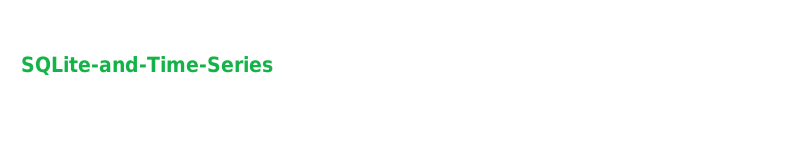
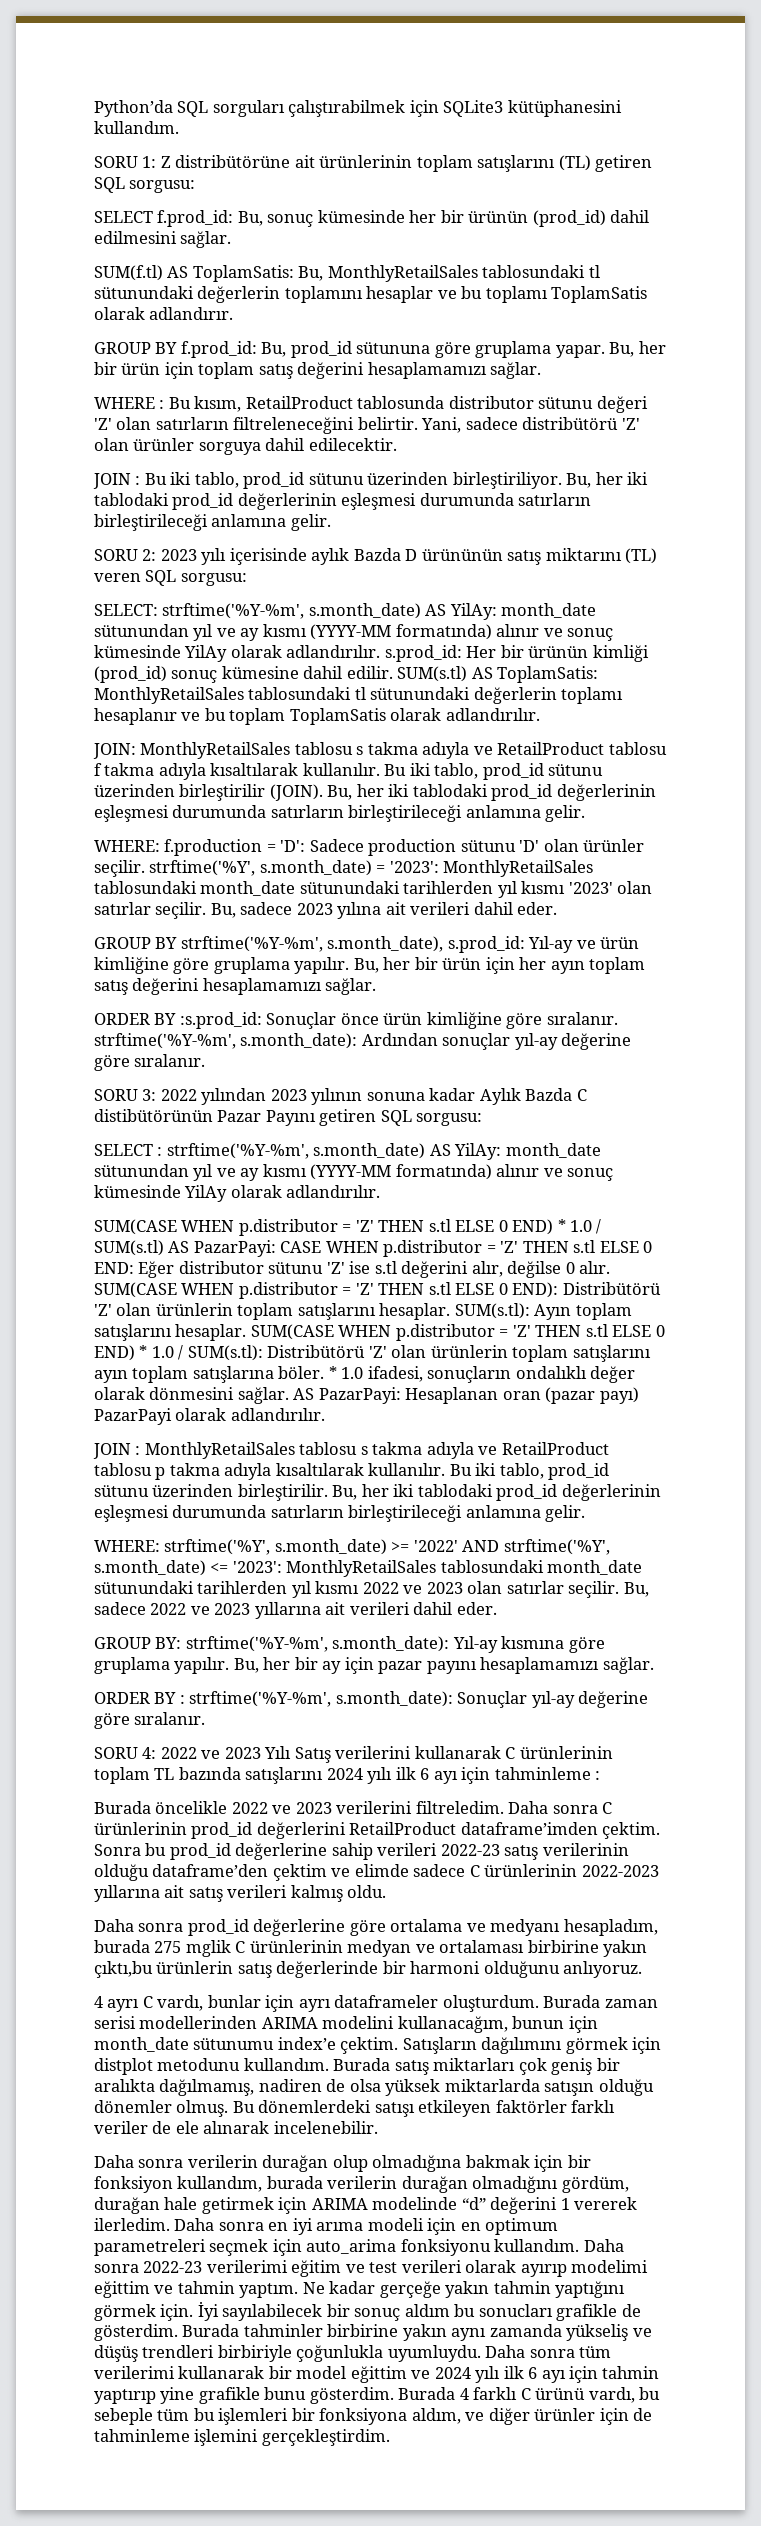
[21,56,273,76] SQLite-and-Time-Series -> [94,100,622,117] [94,121,179,134] [94,155,653,172] [94,177,196,193] [94,210,650,227] [94,231,232,248] [94,265,600,282] [94,286,648,303] [94,307,234,320] [94,341,666,358] [94,362,542,379] [94,396,648,413] [94,417,640,434] [94,438,397,455] [93,472,649,489] [94,493,592,510] [94,514,331,531] [94,548,658,565] [94,570,247,586] [94,603,597,620] [94,624,614,641] [94,645,649,662] [94,666,599,683] [94,687,624,704] [94,708,540,725] [93,742,667,759] [94,763,604,780] [94,784,656,801] [94,805,586,822] [94,839,645,856] [94,860,594,877] [94,881,653,898] [94,902,558,919] [94,936,640,953] [94,957,646,974] [94,978,377,995] [94,1012,618,1029] [94,1033,632,1050] [94,1054,206,1071] [94,1088,587,1105] [94,1109,483,1126] [94,1143,601,1160] [94,1164,614,1181] [94,1185,381,1202] [94,1219,602,1236] [94,1240,653,1257] [94,1261,611,1278] [94,1282,661,1299] [94,1303,632,1320] [94,1324,665,1341] [94,1345,651,1362] [94,1366,636,1383] [94,1387,639,1404] [94,1408,325,1425] [93,1442,609,1459] [94,1463,610,1480] [94,1484,661,1501] [94,1505,586,1522] [94,1539,610,1555] [94,1560,643,1577] [94,1581,649,1598] [94,1602,497,1619] [94,1636,605,1653] [94,1657,654,1674] [94,1691,649,1708] [94,1712,206,1729] [94,1746,613,1763] [94,1767,601,1784] [94,1801,613,1814] [94,1822,661,1839] [94,1843,629,1860] [94,1864,659,1881] [94,1885,387,1902] [94,1919,658,1936] [94,1940,648,1957] [94,1961,643,1978] [94,1995,658,2012] [94,2016,598,2033] [94,2037,662,2054] [94,2058,620,2075] [94,2079,654,2096] [94,2100,616,2117] [94,2121,378,2134] [94,2155,591,2172] [94,2176,629,2193] [94,2197,638,2214] [94,2218,559,2235] [94,2239,624,2256] [94,2260,649,2277] [94,2281,626,2298] [94,2301,641,2321] [94,2324,652,2341] [94,2345,612,2362] [94,2366,660,2383] [94,2387,661,2404] [94,2408,653,2425] [94,2429,390,2446] Python’da SQL sorguları çalıştırabilmek için SQLite3 kütüphanesini kullandım. // SORU 1: Z distribütörüne ait ürünlerinin toplam satışlarını (TL) getiren SQL sorgusu: // SELECT f.prod_id: Bu, sonuç kümesinde her bir ürünün (prod_id) dahil edilmesini sağlar. // SUM(f.tl) AS ToplamSatis: Bu, MonthlyRetailSales tablosundaki tl sütunundaki değerlerin toplamını hesaplar ve bu toplamı ToplamSatis olarak adlandırır. // GROUP BY f.prod_id: Bu, prod_id sütununa göre gruplama yapar. Bu, her bir ürün için toplam satış değerini hesaplamamızı sağlar. // WHERE : Bu kısım, RetailProduct tablosunda distributor sütunu değeri 'Z' olan satırların filtreleneceğini belirtir. Yani, sadece distribütörü 'Z' olan ürünler sorguya dahil edilecektir. // JOIN : Bu iki tablo, prod_id sütunu üzerinden birleştiriliyor. Bu, her iki tablodaki prod_id değerlerinin eşleşmesi durumunda satırların birleştirileceği anlamına gelir. // SORU 2: 2023 yılı içerisinde aylık Bazda D ürününün satış miktarını (TL) veren SQL sorgusu: // SELECT: strftime('%Y-%m', s.month_date) AS YilAy: month_date sütunundan yıl ve ay kısmı (YYYY-MM formatında) alınır ve sonuç kümesinde YilAy olarak adlandırılır. s.prod_id: Her bir ürünün kimliği (prod_id) sonuç kümesine dahil edilir. SUM(s.tl) AS ToplamSatis: MonthlyRetailSales tablosundaki tl sütunundaki değerlerin toplamı hesaplanır ve bu toplam ToplamSatis olarak adlandırılır. // JOIN: MonthlyRetailSales tablosu s takma adıyla ve RetailProduct tablosu f takma adıyla kısaltılarak kullanılır. Bu iki tablo, prod_id sütunu üzerinden birleştirilir (JOIN). Bu, her iki tablodaki prod_id değerlerinin eşleşmesi durumunda satırların birleştirileceği anlamına gelir. // WHERE: f.production = 'D': Sadece production sütunu 'D' olan ürünler seçilir. strftime('%Y', s.month_date) = '2023': MonthlyRetailSales tablosundaki month_date sütunundaki tarihlerden yıl kısmı '2023' olan satırlar seçilir. Bu, sadece 2023 yılına ait verileri dahil eder. // GROUP BY strftime('%Y-%m', s.month_date), s.prod_id: Yıl-ay ve ürün kimliğine göre gruplama yapılır. Bu, her bir ürün için her ayın toplam satış değerini hesaplamamızı sağlar. // ORDER BY :s.prod_id: Sonuçlar önce ürün kimliğine göre sıralanır. strftime('%Y-%m', s.month_date): Ardından sonuçlar yıl-ay değerine göre sıralanır. // SORU 3: 2022 yılından 2023 yılının sonuna kadar Aylık Bazda C distibütörünün Pazar Payını getiren SQL sorgusu: // SELECT : strftime('%Y-%m', s.month_date) AS YilAy: month_date sütunundan yıl ve ay kısmı (YYYY-MM formatında) alınır ve sonuç kümesinde YilAy olarak adlandırılır. // SUM(CASE WHEN p.distributor = 'Z' THEN s.tl ELSE 0 END) * 1.0 / SUM(s.tl) AS PazarPayi: CASE WHEN p.distributor = 'Z' THEN s.tl ELSE 0 END: Eğer distributor sütunu 'Z' ise s.tl değerini alır, değilse 0 alır. SUM(CASE WHEN p.distributor = 'Z' THEN s.tl ELSE 0 END): Distribütörü 'Z' olan ürünlerin toplam satışlarını hesaplar. SUM(s.tl): Ayın toplam satışlarını hesaplar. SUM(CASE WHEN p.distributor = 'Z' THEN s.tl ELSE 0 END) * 1.0 / SUM(s.tl): Distribütörü 'Z' olan ürünlerin toplam satışlarını ayın toplam satışlarına böler. * 1.0 ifadesi, sonuçların ondalıklı değer olarak dönmesini sağlar. AS PazarPayi: Hesaplanan oran (pazar payı) PazarPayi olarak adlandırılır. // JOIN : MonthlyRetailSales tablosu s takma adıyla ve RetailProduct tablosu p takma adıyla kısaltılarak kullanılır. Bu iki tablo, prod_id sütunu üzerinden birleştirilir. Bu, her iki tablodaki prod_id değerlerinin eşleşmesi durumunda satırların birleştirileceği anlamına gelir. // WHERE: strftime('%Y', s.month_date) >= '2022' AND strftime('%Y', s.month_date) <= '2023': MonthlyRetailSales tablosundaki month_date sütunundaki tarihlerden yıl kısmı 2022 ve 2023 olan satırlar seçilir. Bu, sadece 2022 ve 2023 yıllarına ait verileri dahil eder. // GROUP BY: strftime('%Y-%m', s.month_date): Yıl-ay kısmına göre gruplama yapılır. Bu, her bir ay için pazar payını hesaplamamızı sağlar. // ORDER BY : strftime('%Y-%m', s.month_date): Sonuçlar yıl-ay değerine göre sıralanır. // SORU 4: 2022 ve 2023 Yılı Satış verilerini kullanarak C ürünlerinin toplam TL bazında satışlarını 2024 yılı ilk 6 ayı için tahminleme : // Burada öncelikle 2022 ve 2023 verilerini filtreledim. Daha sonra C ürünlerinin prod_id değerlerini RetailProduct dataframe’imden çektim. Sonra bu prod_id değerlerine sahip verileri 2022-23 satış verilerinin olduğu dataframe’den çektim ve elimde sadece C ürünlerinin 2022-2023 yıllarına ait satış verileri kalmış oldu. // Daha sonra prod_id değerlerine göre ortalama ve medyanı hesapladım, burada 275 mglik C ürünlerinin medyan ve ortalaması birbirine yakın çıktı,bu ürünlerin satış değerlerinde bir harmoni olduğunu anlıyoruz. // 4 ayrı C vardı, bunlar için ayrı dataframeler oluşturdum. Burada zaman serisi modellerinden ARIMA modelini kullanacağım, bunun için month_date sütunumu index’e çektim. Satışların dağılımını görmek için distplot metodunu kullandım. Burada satış miktarları çok geniş bir aralıkta dağılmamış, nadiren de olsa yüksek miktarlarda satışın olduğu dönemler olmuş. Bu dönemlerdeki satışı etkileyen faktörler farklı veriler de ele alınarak incelenebilir. // Daha sonra verilerin durağan olup olmadığına bakmak için bir fonksiyon kullandım, burada verilerin durağan olmadığını gördüm, durağan hale getirmek için ARIMA modelinde “d” değerini 1 vererek ilerledim. Daha sonra en iyi arıma modeli için en optimum parametreleri seçmek için auto_arima fonksiyonu kullandım. Daha sonra 2022-23 verilerimi eğitim ve test verileri olarak ayırıp modelimi eğittim ve tahmin yaptım. Ne kadar gerçeğe yakın tahmin yaptığını görmek için. İyi sayılabilecek bir sonuç aldım bu sonucları grafikle de gösterdim. Burada tahminler birbirine yakın aynı zamanda yükseliş ve düşüş trendleri birbiriyle çoğunlukla uyumluydu. Daha sonra tüm verilerimi kullanarak bir model eğittim ve 2024 yılı ilk 6 ayı için tahmin yaptırıp yine grafikle bunu gösterdim. Burada 4 farklı C ürünü vardı, bu sebeple tüm bu işlemleri bir fonksiyona aldım, ve diğer ürünler için de tahminleme işlemini gerçekleştirdim.

